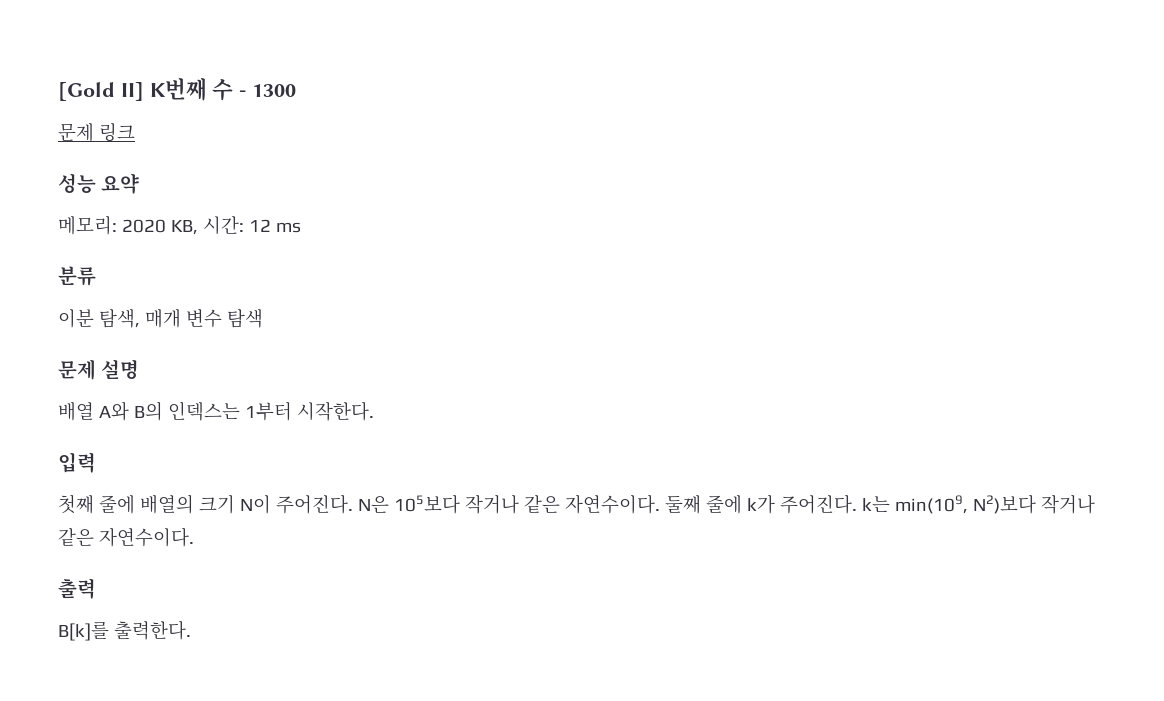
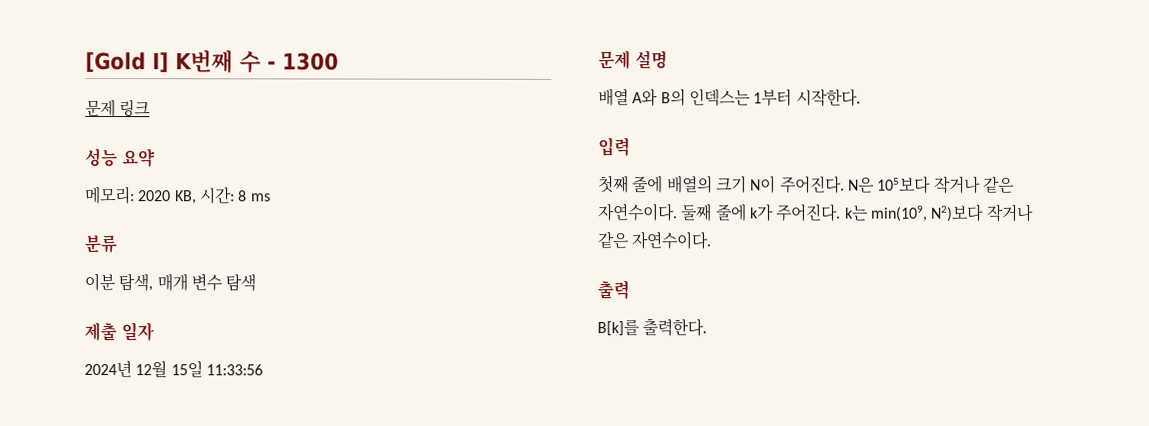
[120,82,144,101] II] -> [152,52,169,73] I]
[248,219,271,232] 12 -> [238,190,248,202] 8
(263, 318) none -> [84,321,154,342] [84,359,263,378] // 제출 일자 // 2024년 12월 15일 11:33:56

